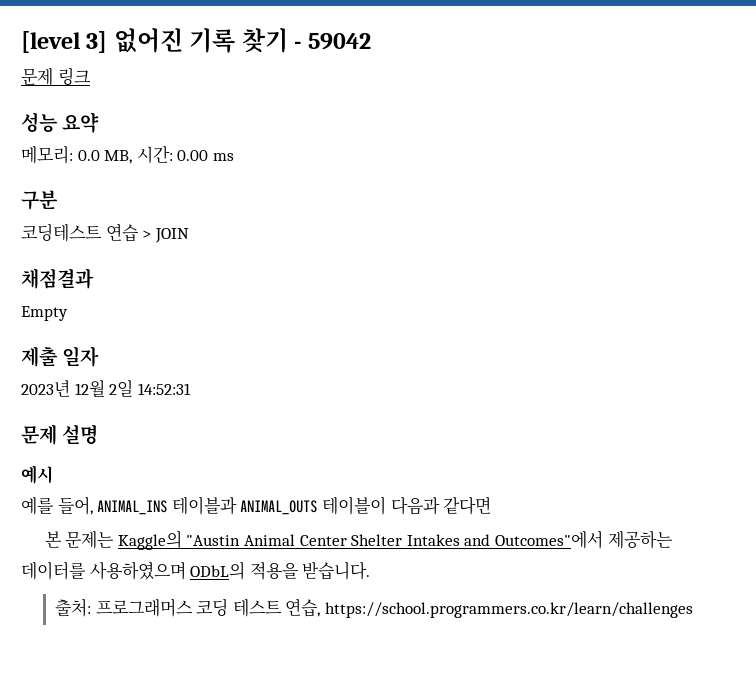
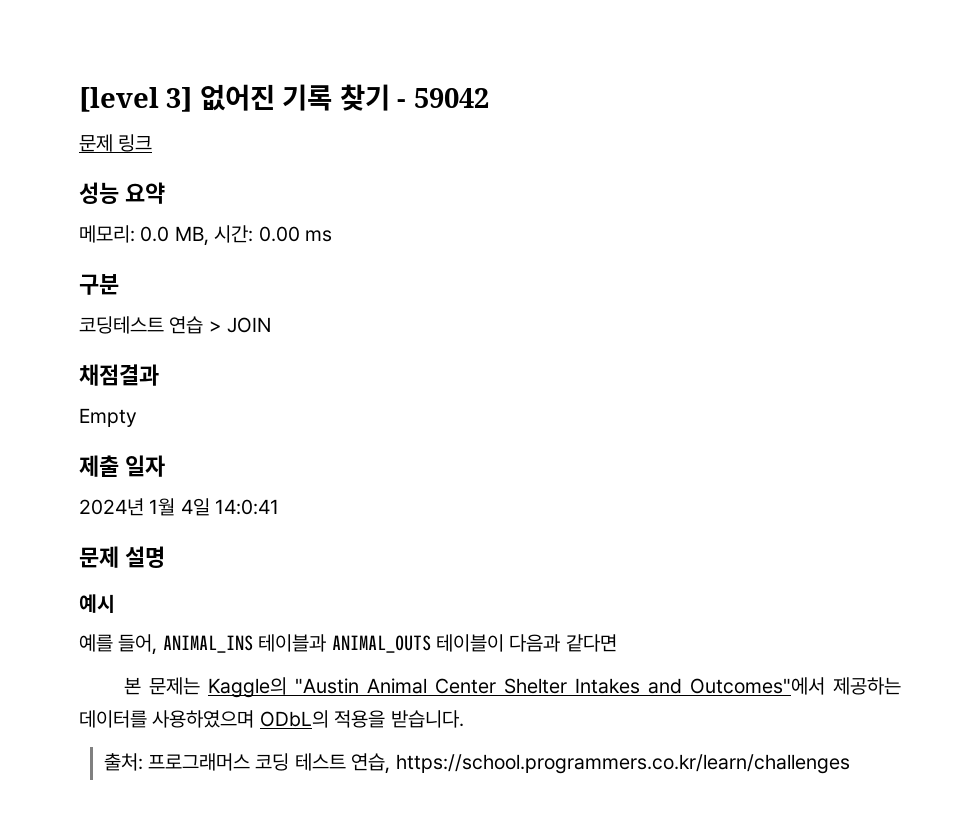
[21,380,191,397] 2023년 12월 2일 14:52:31 -> [79,498,280,516] 2024년 1월 4일 14:0:41

